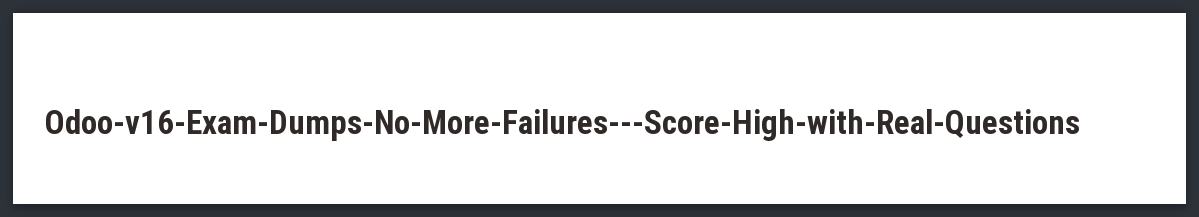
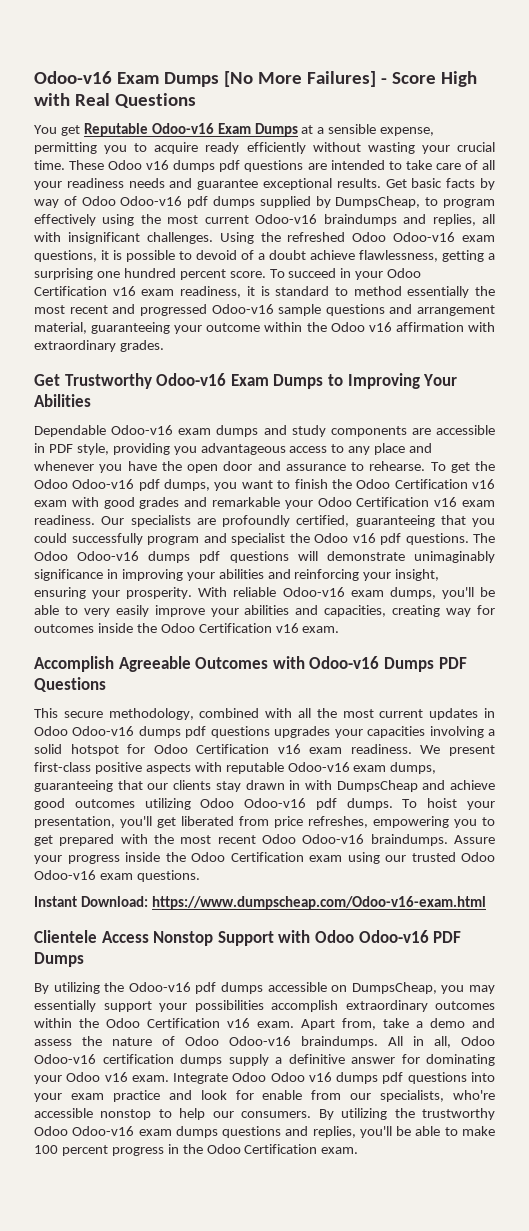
[45,109,1080,141] Odoo-v16-Exam-Dumps-No-More-Failures---Score-High-with-Real-Questions -> [34,71,477,87] [34,93,196,108] [34,123,435,137] [34,142,495,154] [34,160,496,172] [34,178,496,190] [34,196,496,208] [34,214,496,226] [34,232,495,244] [34,250,495,262] [34,268,422,280] [34,286,495,298] [34,304,495,316] [34,322,495,334] [34,340,164,352] [34,373,458,389] [34,394,91,407] [34,425,495,437] [34,443,433,455] [34,461,495,473] [34,479,496,491] [34,497,496,509] [34,515,495,527] [34,533,495,545] [34,551,495,563] [34,569,440,581] [34,587,495,599] [34,605,496,617] [34,623,340,633] [34,656,467,672] [34,677,106,692] [34,708,496,720] [34,726,496,738] [34,744,495,756] [34,762,437,774] [34,780,495,792] [34,798,495,810] [34,816,495,828] [34,834,495,846] [34,852,495,864] [34,870,200,882] [34,896,486,910] [34,930,462,946] [34,952,84,967] [34,982,496,994] [34,1000,495,1012] [34,1018,495,1030] [34,1036,495,1048] [34,1054,495,1066] [34,1072,495,1084] [34,1090,495,1102] [34,1108,496,1120] [34,1126,495,1138] [34,1144,359,1156] Odoo-v16 Exam Dumps [No More Failures] - Score High with Real Questions // You get Reputable Odoo-v16 Exam Dumps at a sensible expense, permitting you to acquire ready efficiently without wasting your crucial time. These Odoo v16 dumps pdf questions are intended to take care of all your readiness needs and guarantee exceptional results. Get basic facts by way of Odoo Odoo-v16 pdf dumps supplied by DumpsCheap, to program effectively using the most current Odoo-v16 braindumps and replies, all with insignificant challenges. Using the refreshed Odoo Odoo-v16 exam questions, it is possible to devoid of a doubt achieve flawlessness, getting a surprising one hundred percent score. To succeed in your Odoo Certification v16 exam readiness, it is standard to method essentially the most recent and progressed Odoo-v16 sample questions and arrangement material, guaranteeing your outcome within the Odoo v16 affirmation with extraordinary grades. // Get Trustworthy Odoo-v16 Exam Dumps to Improving Your Abilities // Dependable Odoo-v16 exam dumps and study components are accessible in PDF style, providing you advantageous access to any place and whenever you have the open door and assurance to rehearse. To get the Odoo Odoo-v16 pdf dumps, you want to finish the Odoo Certification v16 exam with good grades and remarkable your Odoo Certification v16 exam readiness. Our specialists are profoundly certified, guaranteeing that you could successfully program and specialist the Odoo v16 pdf questions. The Odoo Odoo-v16 dumps pdf questions will demonstrate unimaginably significance in improving your abilities and reinforcing your insight, ensuring your prosperity. With reliable Odoo-v16 exam dumps, you'll be able to very easily improve your abilities and capacities, creating way for outcomes inside the Odoo Certification v16 exam. // Accomplish Agreeable Outcomes with Odoo-v16 Dumps PDF Questions // This secure methodology, combined with all the most current updates in Odoo Odoo-v16 dumps pdf questions upgrades your capacities involving a solid hotspot for Odoo Certification v16 exam readiness. We present first-class positive aspects with reputable Odoo-v16 exam dumps, guaranteeing that our clients stay drawn in with DumpsCheap and achieve good outcomes utilizing Odoo Odoo-v16 pdf dumps. To hoist your presentation, you'll get liberated from price refreshes, empowering you to get prepared with the most recent Odoo Odoo-v16 braindumps. Assure your progress inside the Odoo Certification exam using our trusted Odoo Odoo-v16 exam questions. // Instant Download: https://www.dumpscheap.com/Odoo-v16-exam.html // Clientele Access Nonstop Support with Odoo Odoo-v16 PDF Dumps // By utilizing the Odoo-v16 pdf dumps accessible on DumpsCheap, you may essentially support your possibilities accomplish extraordinary outcomes within the Odoo Certification v16 exam. Apart from, take a demo and assess the nature of Odoo Odoo-v16 braindumps. All in all, Odoo Odoo-v16 certification dumps supply a definitive answer for dominating your Odoo v16 exam. Integrate Odoo Odoo v16 dumps pdf questions into your exam practice and look for enable from our specialists, who're accessible nonstop to help our consumers. By utilizing the trustworthy Odoo Odoo-v16 exam dumps questions and replies, you'll be able to make 100 percent progress in the Odoo Certification exam.

